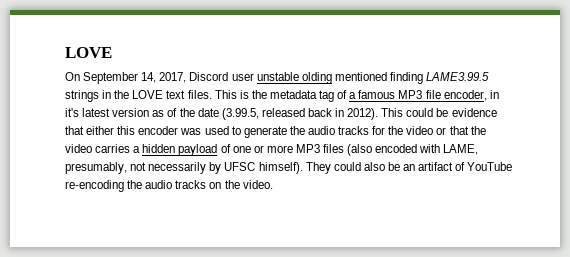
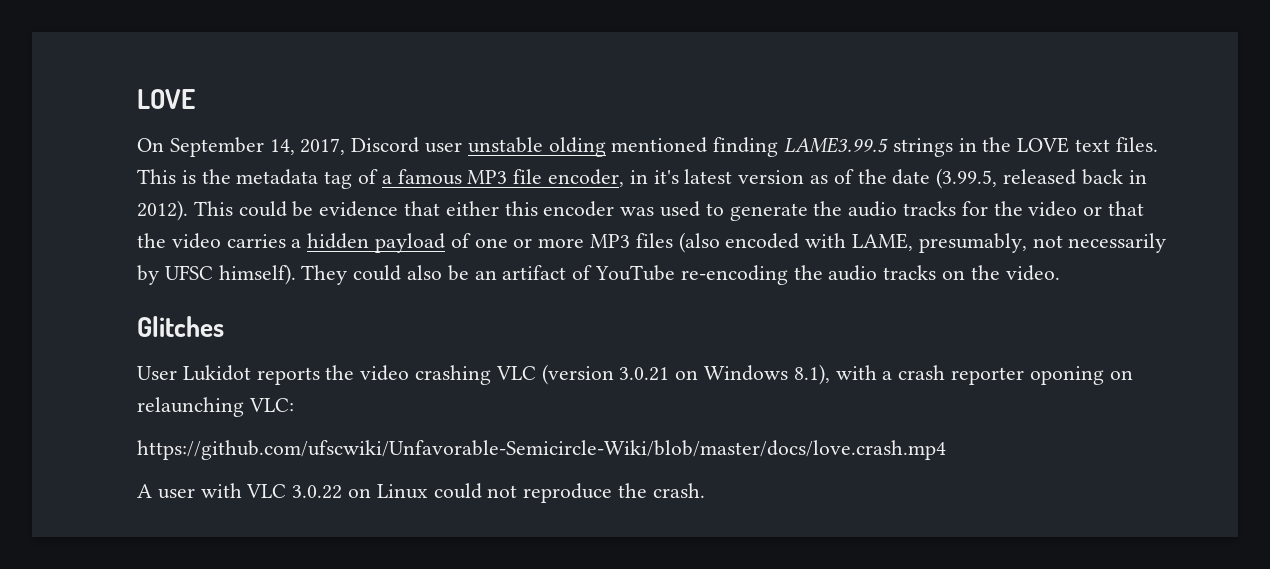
(273, 184) none -> [137,316,224,337] [137,364,1133,385] [137,397,294,417] [137,440,946,460] [137,483,705,503] // Glitches // User Lukidot reports the video crashing VLC (version 3.0.21 on Windows 8.1), with a crash reporter oponing on relaunching VLC: // https://github.com/ufscwiki/Unfavorable-Semicircle-Wiki/blob/master/docs/love.crash.mp4 // A user with VLC 3.0.22 on Linux could not reproduce the crash.

